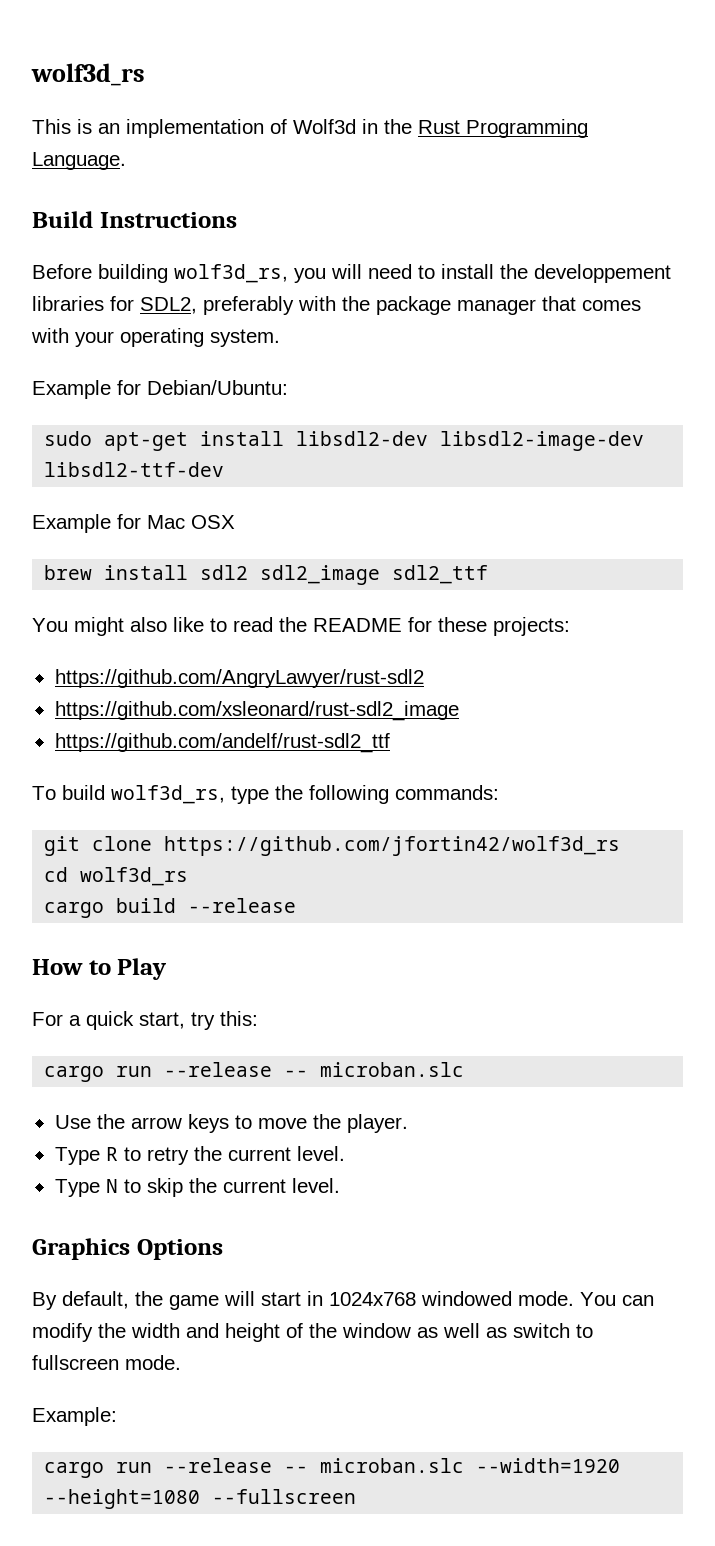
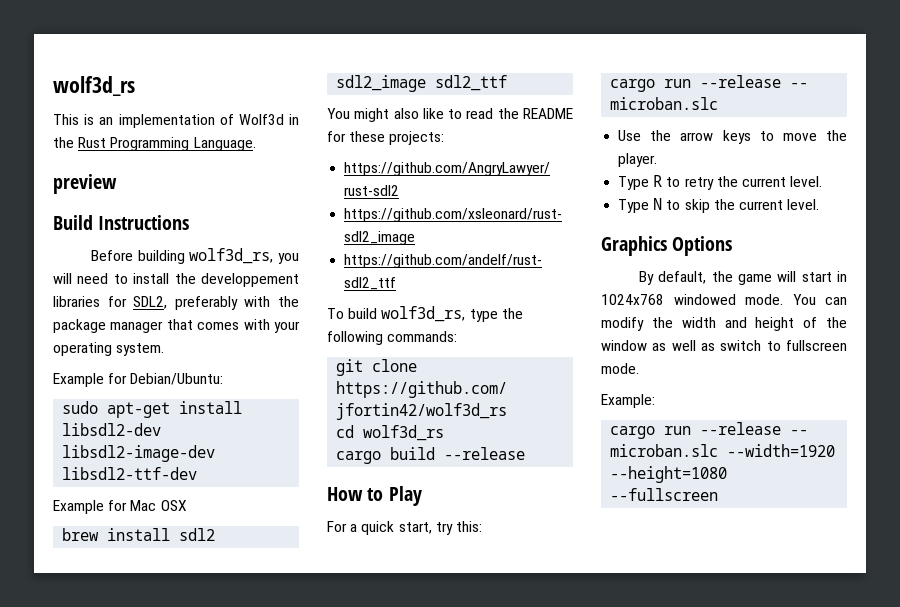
(126, 161) none -> [53,174,117,194] // preview

